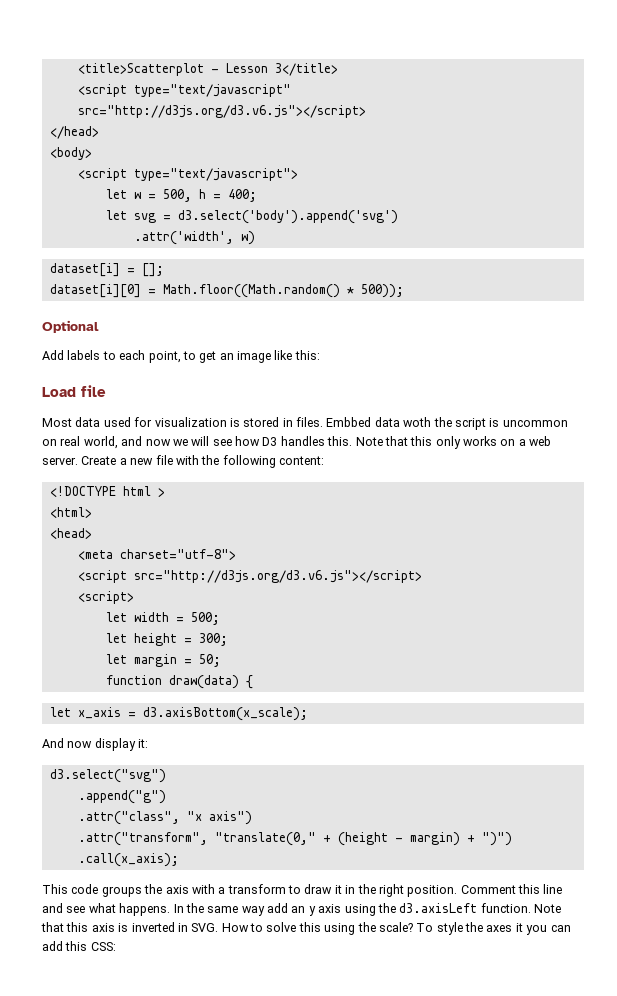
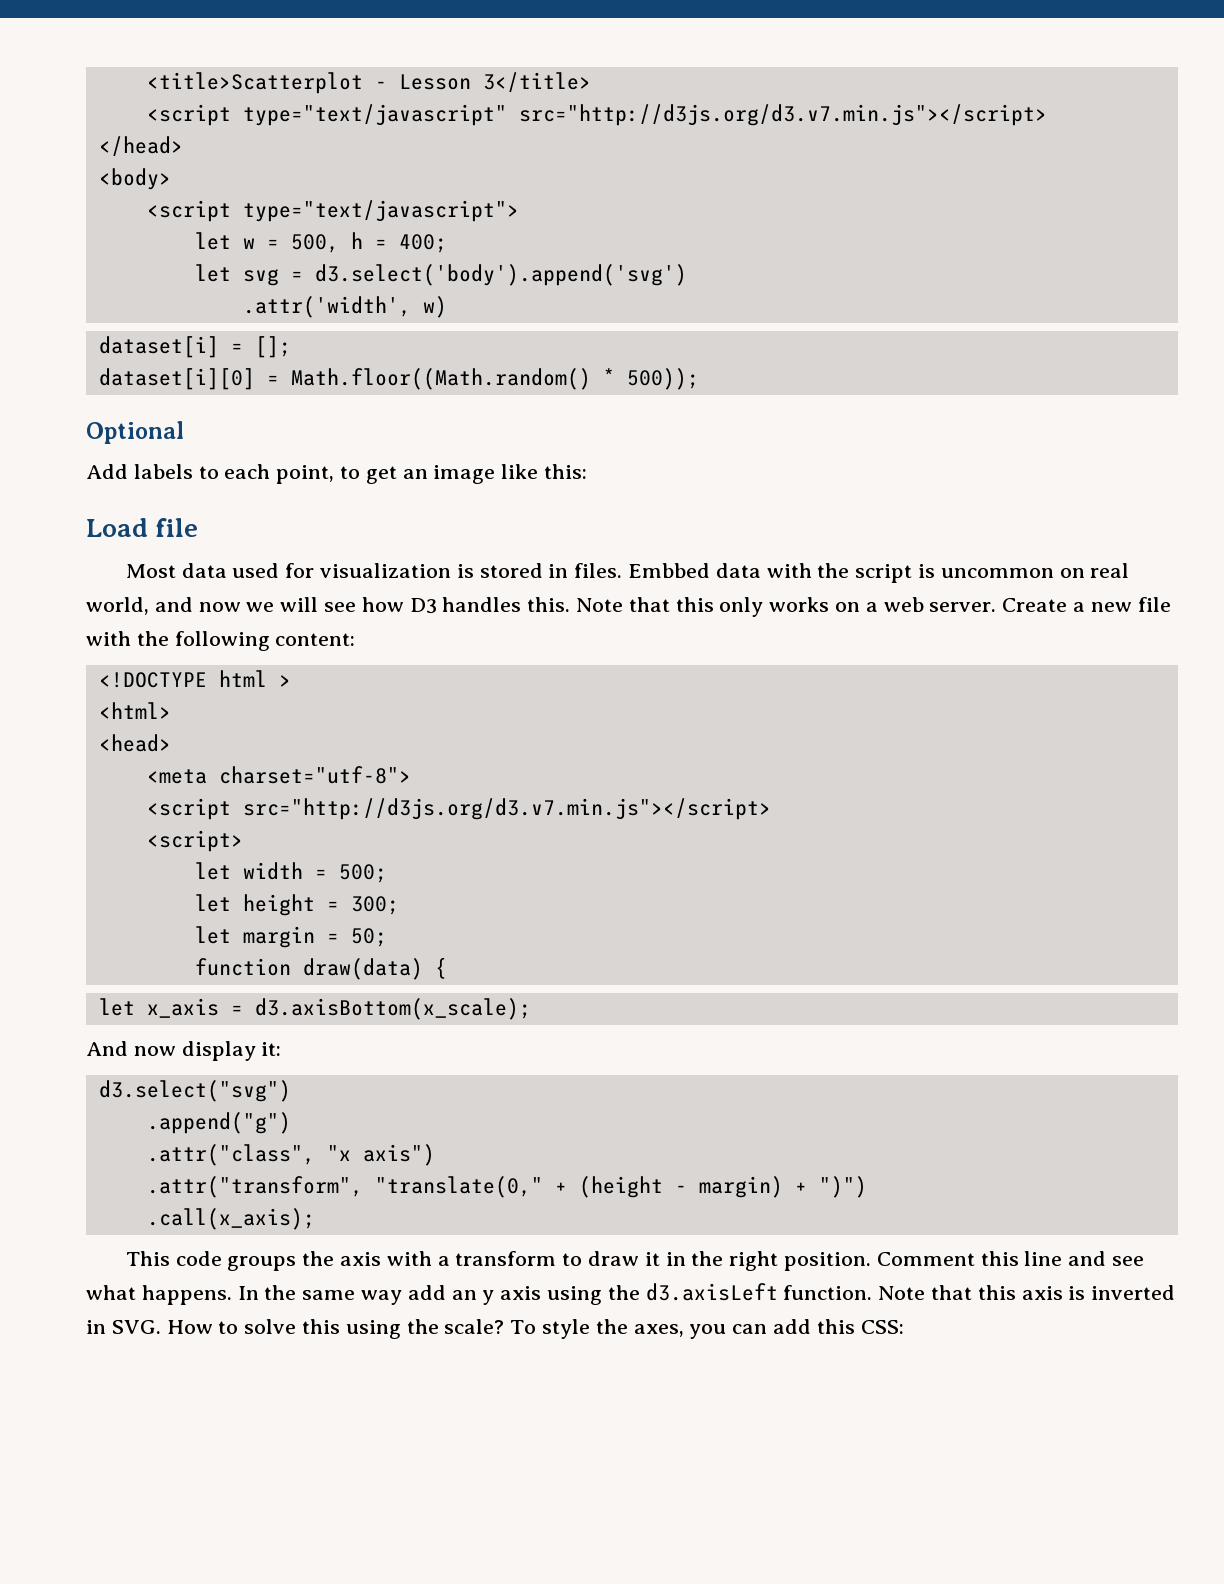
[77,105,366,118] src="http://d3js.org/d3.v6.js"></script> -> [518,104,1047,126] src="http://d3js.org/d3.v7.min.js"></script>
[403,417,432,427] woth -> [766,563,812,578] with
[133,570,422,583] src="http://d3js.org/d3.v6.js"></script> -> [242,798,771,820] src="http://d3js.org/d3.v7.min.js"></script>
[486,923,523,932] axes it -> [633,1324,684,1337] axes,

